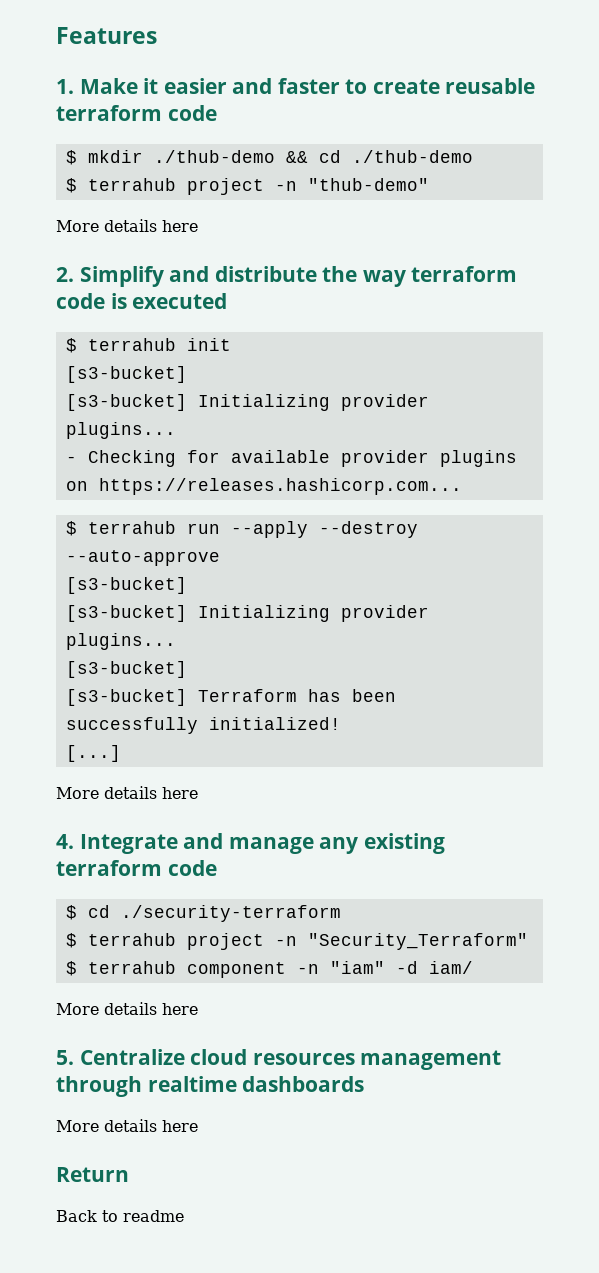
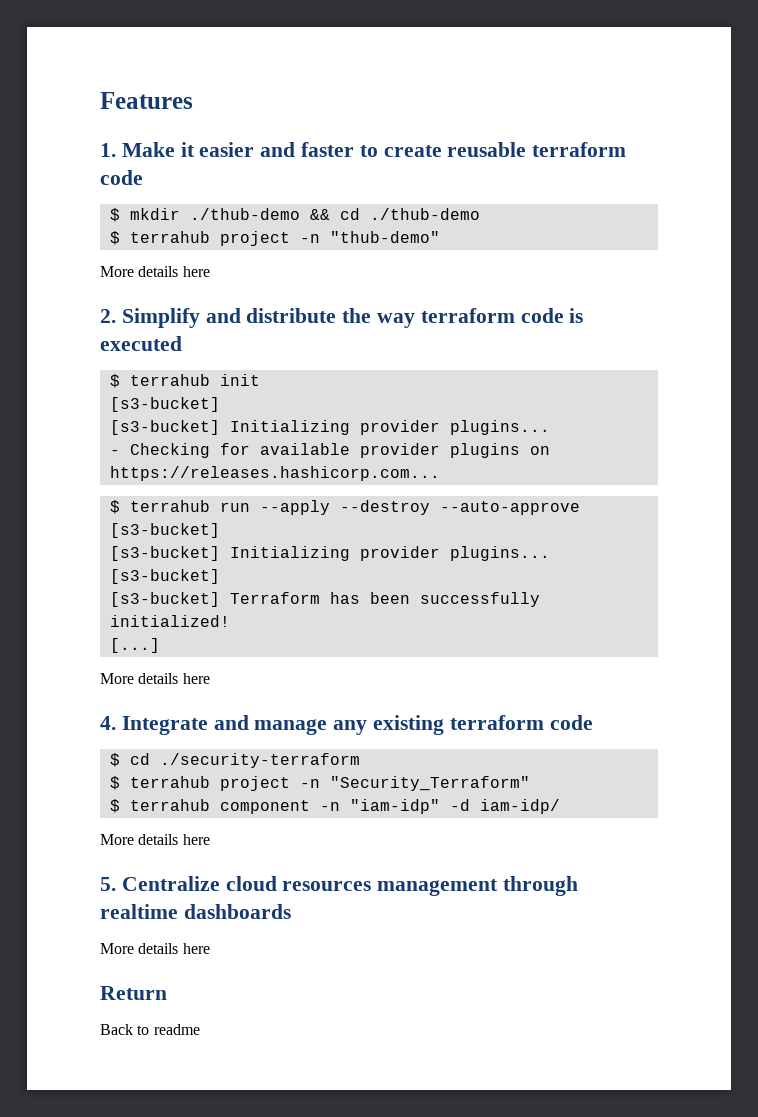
[329,961,473,974] "iam" -d iam/ -> [349,799,560,814] "iam-idp" -d iam-idp/

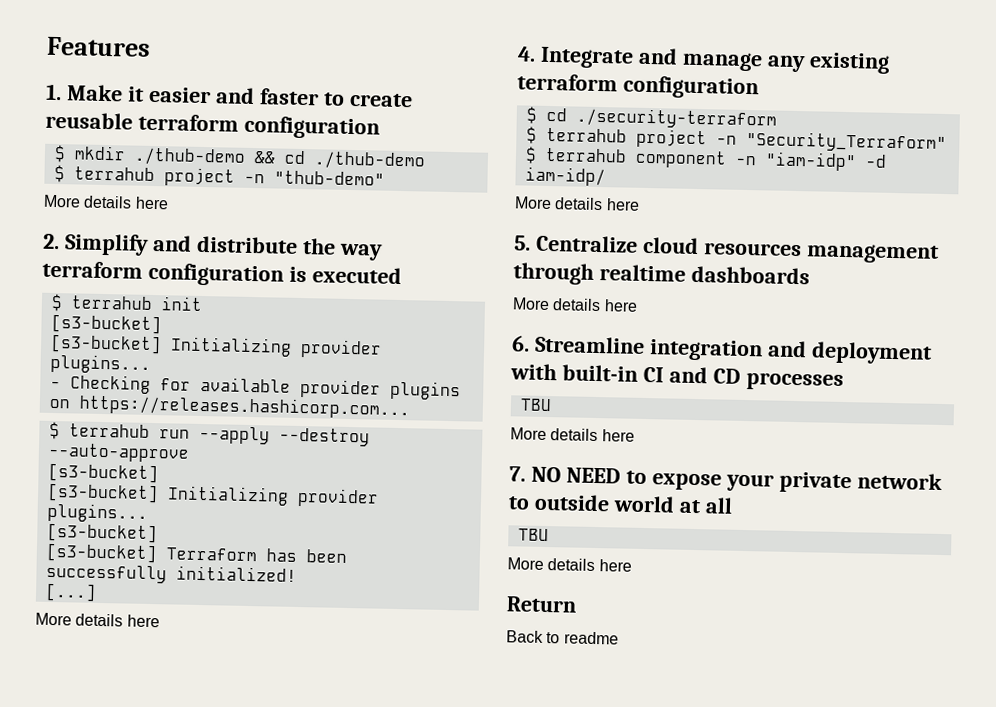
[100,170,143,185] code -> [243,115,380,140] configuration
[520,308,564,323] code -> [147,262,284,287] configuration
[549,715,593,730] code -> [622,75,759,100] configuration
(210, 948) none -> [512,335,932,365] [510,363,844,391] [519,398,552,412] [510,427,635,442] [509,466,943,494] [508,493,733,514] [517,528,549,542] [507,557,632,572] // 6. Streamline integration and deployment with built-in CI and CD processes // TBU // More details here // 7. NO NEED to expose your private network to outside world at all // TBU // More details here

